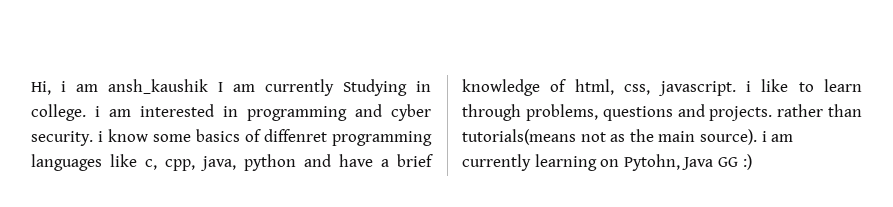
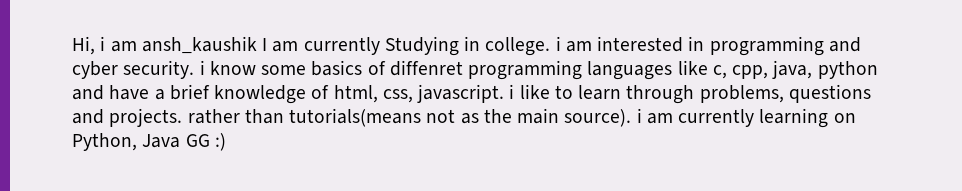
[623,154,680,171] Pytohn, -> [72,133,137,151] Python,

